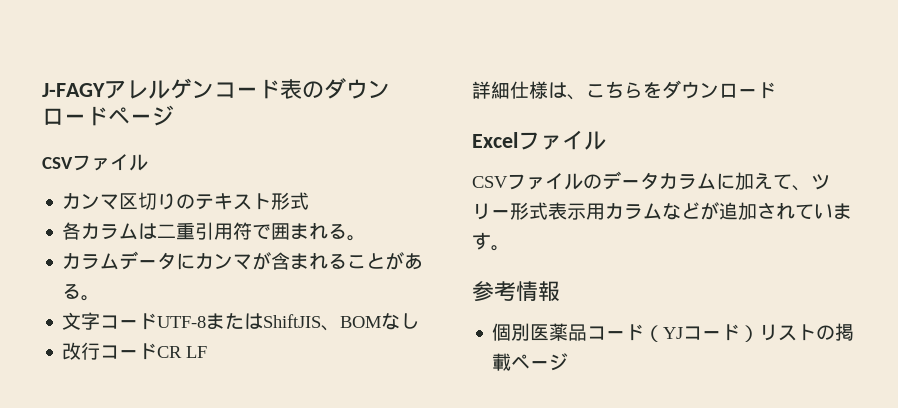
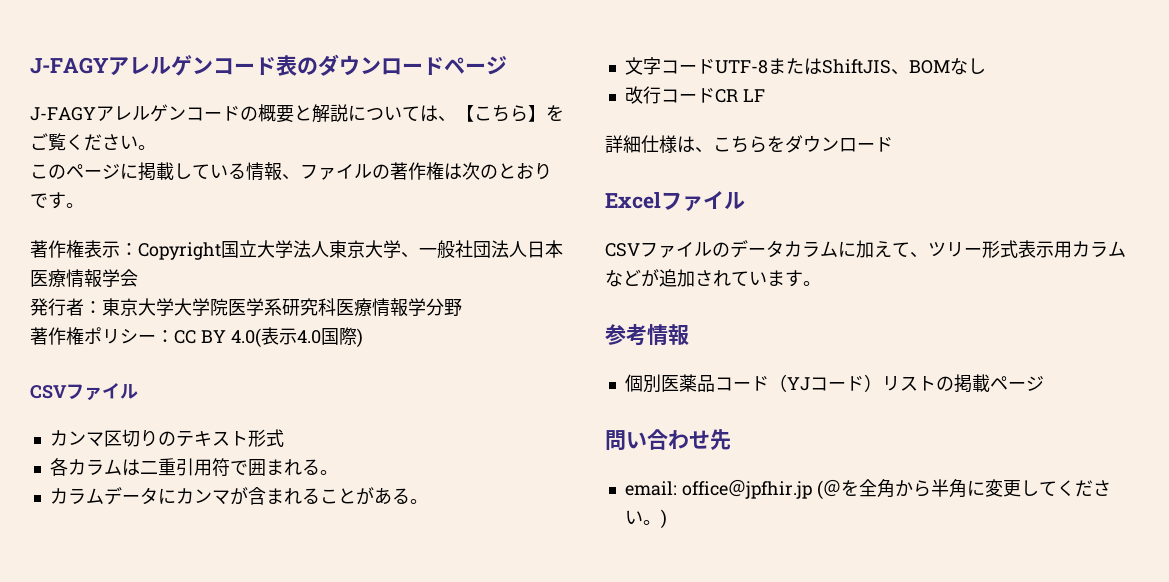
(174, 115) none -> [30,104,564,123] [30,133,156,151] [30,162,552,181] [30,192,84,209] [30,240,563,260] [30,269,138,288] [30,298,462,317] [30,327,363,348] // J-FAGYアレルゲンコードの概要と解説については、【こちら】をご覧ください。 // このページに掲載している情報、ファイルの著作権は次のとおりです。 // 著作権表示：Copyright国立大学法人東京大学、一般社団法人日本医療情報学会 // 発行者：東京大学大学院医学系研究科医療情報学分野 // 著作権ポリシー：CC BY 4.0(表示4.0国際)
(569, 362) none -> [605,429,731,450] [624,479,1111,500] [624,509,667,529] // 問い合わせ先 // email: office＠jpfhir.jp (＠を全角から半角に変更してください。)

